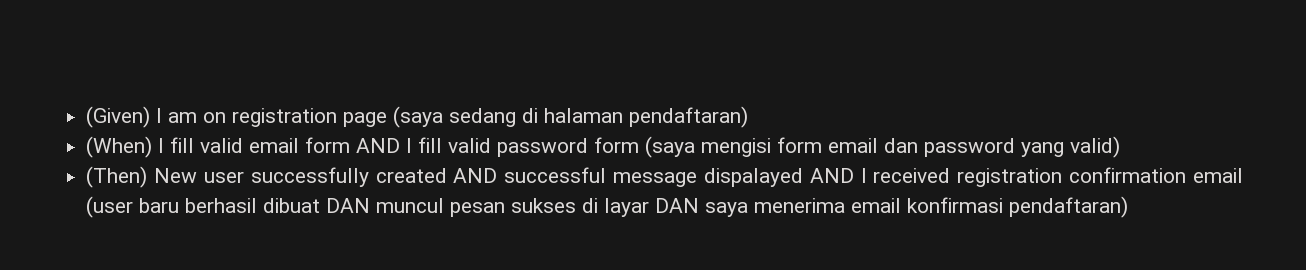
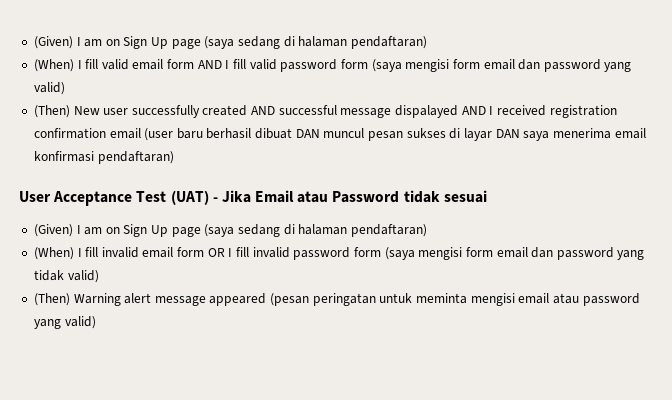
[86,106,338,128] (Given) I am on registration -> [33,36,169,49] (Given) I am on Sign Up
(1129, 207) none -> [19,190,487,206] [33,224,427,237] [33,247,645,260] [33,270,99,283] [33,293,640,306] [33,316,96,329] // User Acceptance Test (UAT) - Jika Email atau Password tidak sesuai // (Given) I am on Sign Up page (saya sedang di halaman pendaftaran) // (When) I fill invalid email form OR I fill invalid password form (saya mengisi form email dan password yang tidak valid) // (Then) Warning alert message appeared (pesan peringatan untuk meminta mengisi email atau password yang valid)

